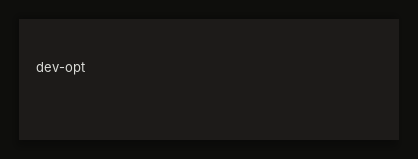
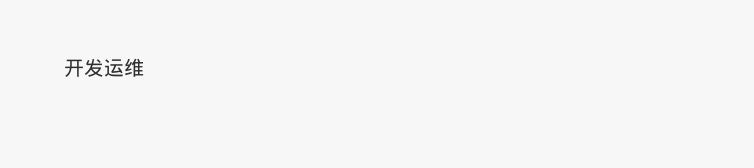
[36,62,85,75] dev-opt -> [64,58,144,77] 开发运维

